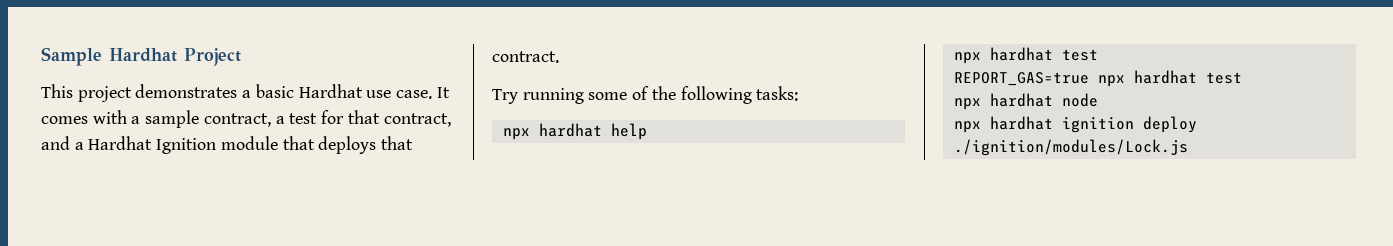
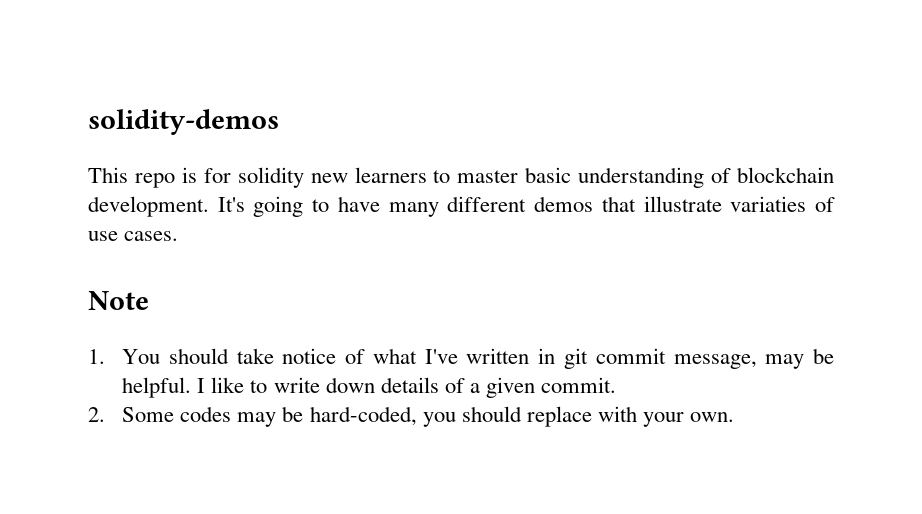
[41,47,241,66] [41,84,450,102] [41,110,451,128] [41,136,414,154] [492,51,559,63] [492,86,799,104] [502,123,647,140] [953,47,1098,64] [953,70,1242,87] [953,93,1098,110] [953,116,1197,133] [953,139,1188,156] Sample Hardhat Project // This project demonstrates a basic Hardhat use case. It comes with a sample contract, a test for that contract, and a Hardhat Ignition module that deploys that contract. // Try running some of the following tasks: // npx hardhat help // npx hardhat test // REPORT_GAS=true npx hardhat test // npx hardhat node // npx hardhat ignition deploy ./ignition/modules/Lock.js -> [88,109,279,135] [88,167,834,188] [88,196,836,217] [88,231,179,241] [88,291,149,310] [88,348,834,369] [122,377,616,398] [88,406,734,427] solidity-demos // This repo is for solidity new learners to master basic understanding of blockchain development. It's going to have many different demos that illustrate variaties of use cases. // Note // 1. You should take notice of what I've written in git commit message, may be helpful. I like to write down details of a given commit. // 2. Some codes may be hard-coded, you should replace with your own.

